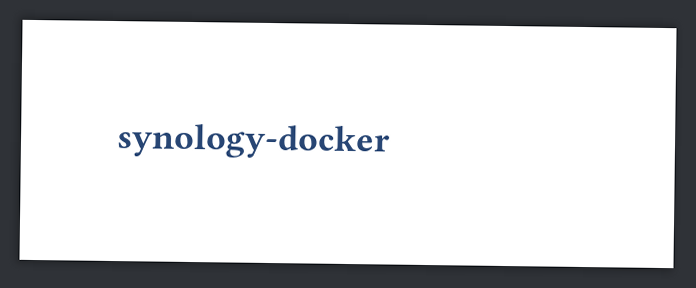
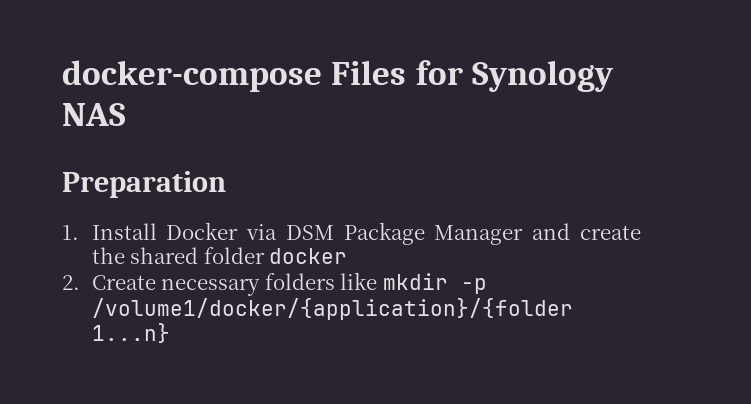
[116,123,390,160] synology-docker -> [62,60,614,92] [62,103,126,126] [62,171,226,198] [62,222,641,245] [91,247,348,264] [62,272,487,296] [91,298,573,320] [91,323,170,343] docker-compose Files for Synology NAS // Preparation // 1. Install Docker via DSM Package Manager and create the shared folder docker // 2. Create necessary folders like mkdir -p /volume1/docker/{application}/{folder 1...n}

